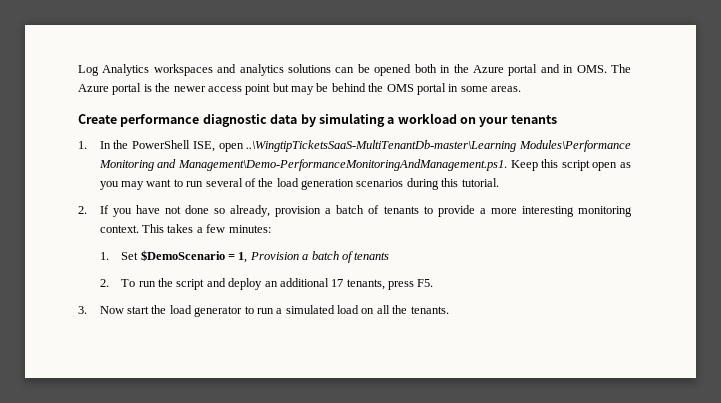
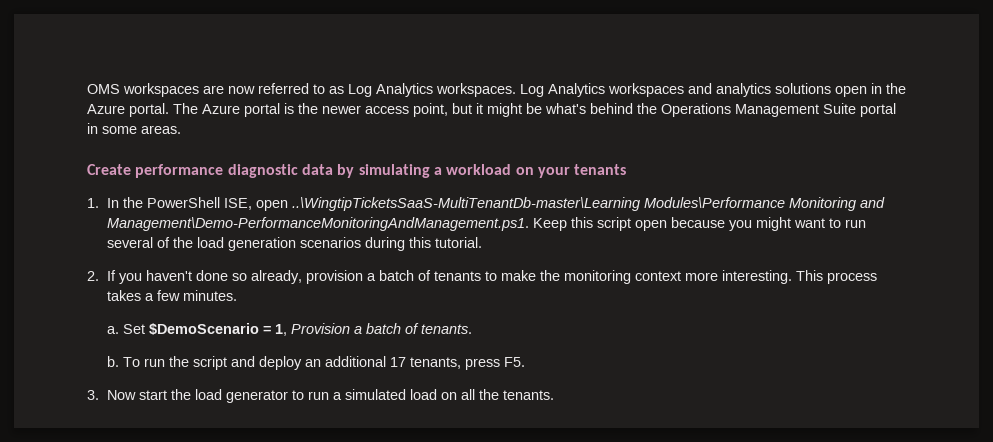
(78, 70) none -> [87,83,516,97] OMS workspaces are now referred to as Log Analytics workspaces.
[335,64,607,76] can be opened both in the Azure portal and in OMS. -> [835,83,906,97] [87,103,169,117] open in the Azure portal.
[245,83,414,95] point but may be behind the OMS -> [413,103,856,117] point, but it might be what's behind the Operations Management Suite
[620,162,631,168] [99,181,145,190] as you may -> [670,217,791,231] because you might
[135,205,181,214] have not -> [145,270,192,281] haven't
[437,205,633,217] [99,224,165,233] provide a more interesting monitoring context. This -> [500,270,877,284] make the monitoring context more interesting. This process
[228,225,271,233] [99,252,109,260] minutes: // 1. -> [182,290,237,301] [106,326,119,334] minutes. // a.
[354,252,390,260] [99,279,109,287] tenants // 2. -> [420,324,472,334] [106,356,119,367] tenants. // b.

